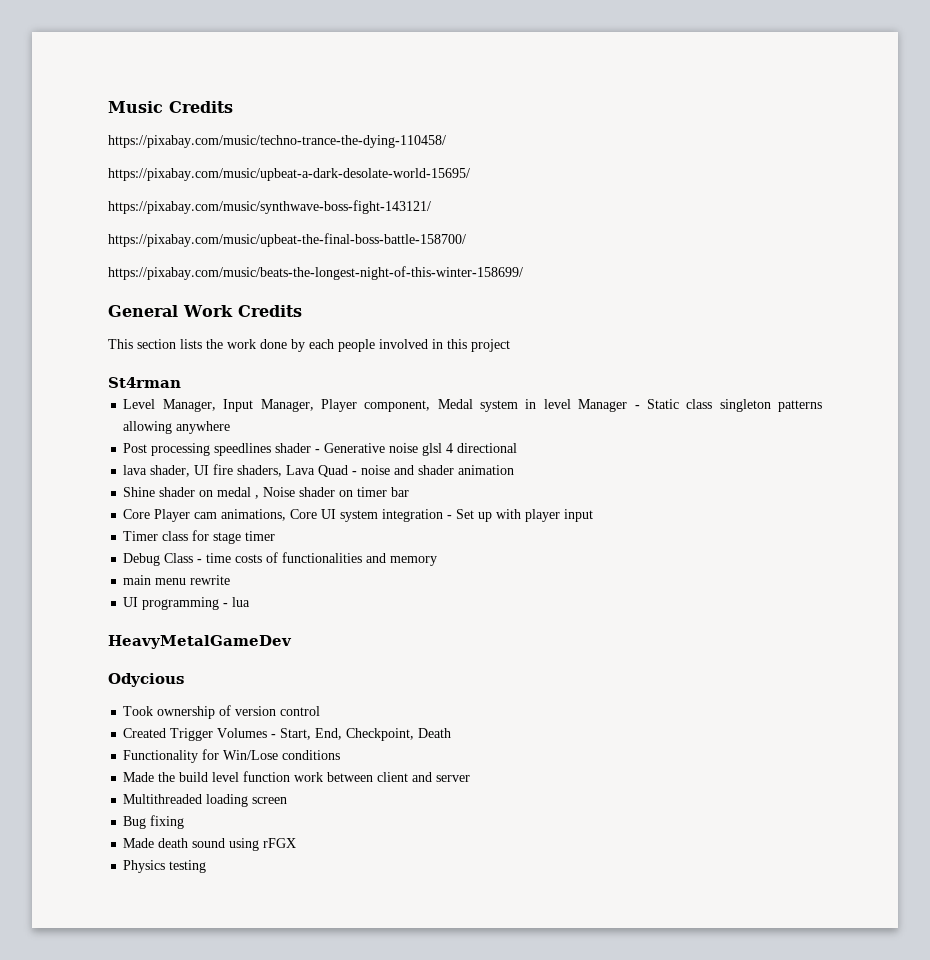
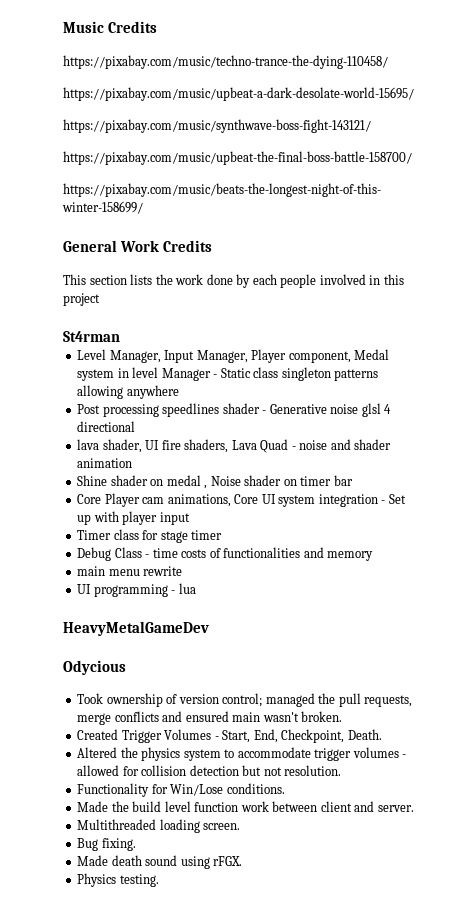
[280,706,321,716] control -> [222,693,413,707] [77,711,343,725] control; managed the pull requests, merge conflicts and ensured main wasn't broken.
[418,728,452,738] Death -> [347,729,382,740] [77,747,407,761] [77,765,342,776] Death. // Altered the physics system to accommodate trigger volumes - allowed for collision detection but not resolution.
[282,750,341,760] conditions -> [226,783,285,794] conditions.
[436,775,471,782] server -> [377,805,414,812] server.
[252,797,288,804] screen -> [203,823,241,830] screen.
[150,815,185,829] fixing -> [101,838,136,851] fixing.
[263,838,297,848] rFGX -> [213,856,243,866] rFGX.
[169,860,207,873] testing -> [119,874,159,887] testing.

